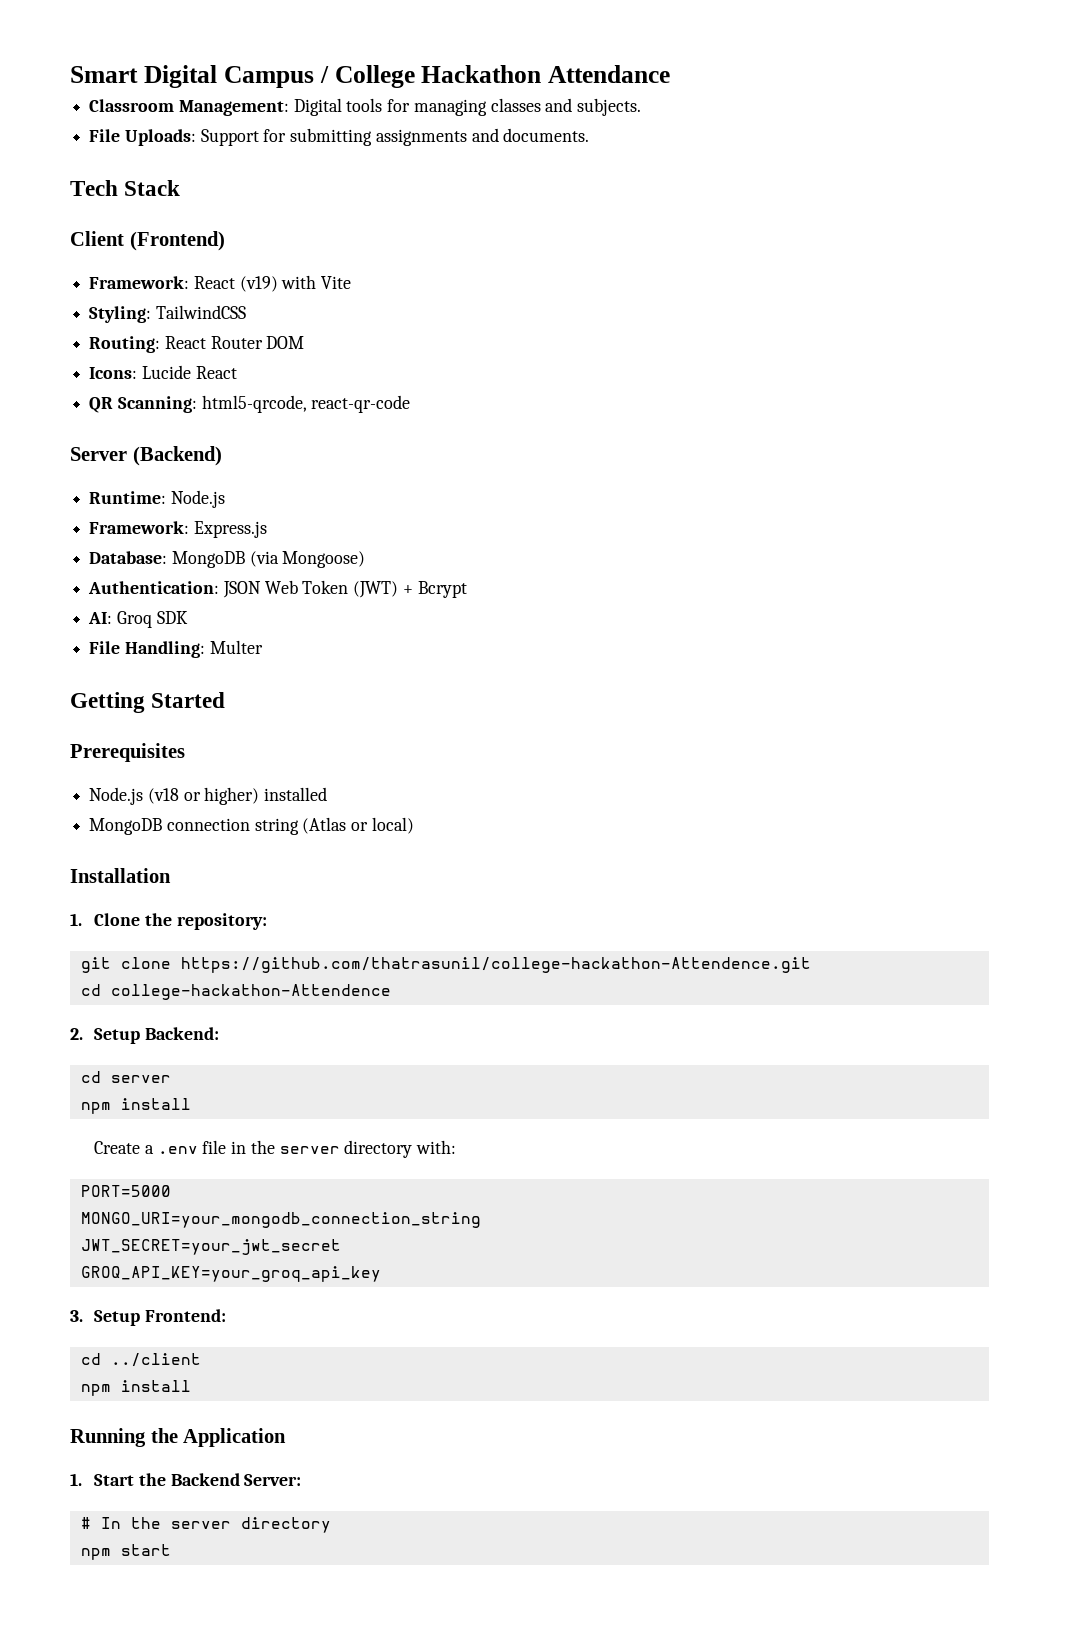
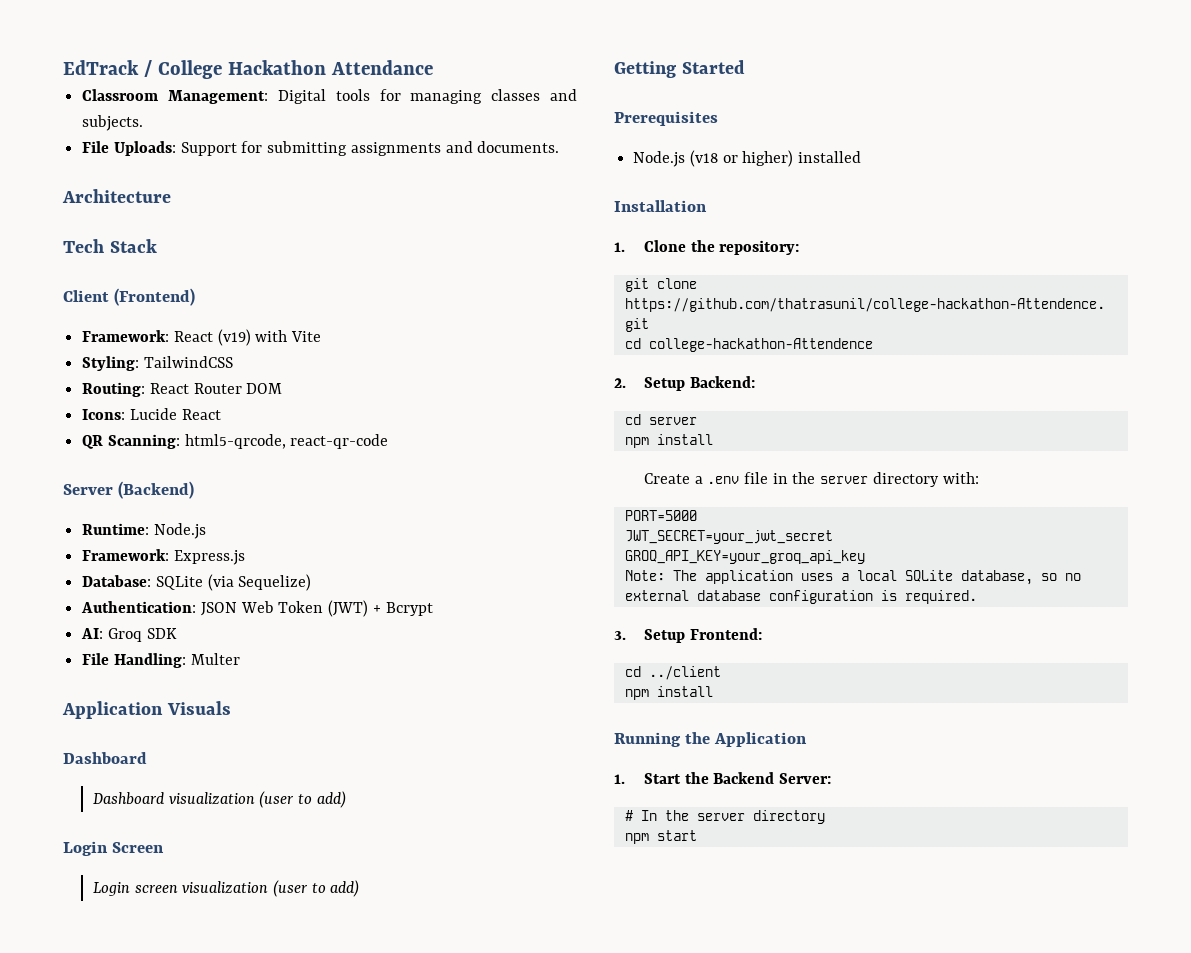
[70,65,314,88] Smart Digital Campus -> [63,60,139,75] EdTrack
(590, 135) none -> [62,189,171,203] // Architecture
[171,551,366,568] MongoDB (via Mongoose) -> [155,574,312,591] SQLite (via Sequelize)
(263, 647) none -> [62,701,231,719] [63,752,147,764] [92,791,346,808] [63,841,165,856] [92,880,360,897] // Application Visuals // Dashboard // Dashboard visualization (user to add) // Login Screen // Login screen visualization (user to add)
[89,817,414,835] // MongoDB connection string (Atlas or local) -> (862, 157) none
[80,1212,481,1228] // MONGO_URI=your_mongodb_connection_string -> (697, 515) none
(381, 1274) none -> [624,570,1081,585] [624,590,977,604] // Note: The application uses a local SQLite database, so no external database configuration is required.

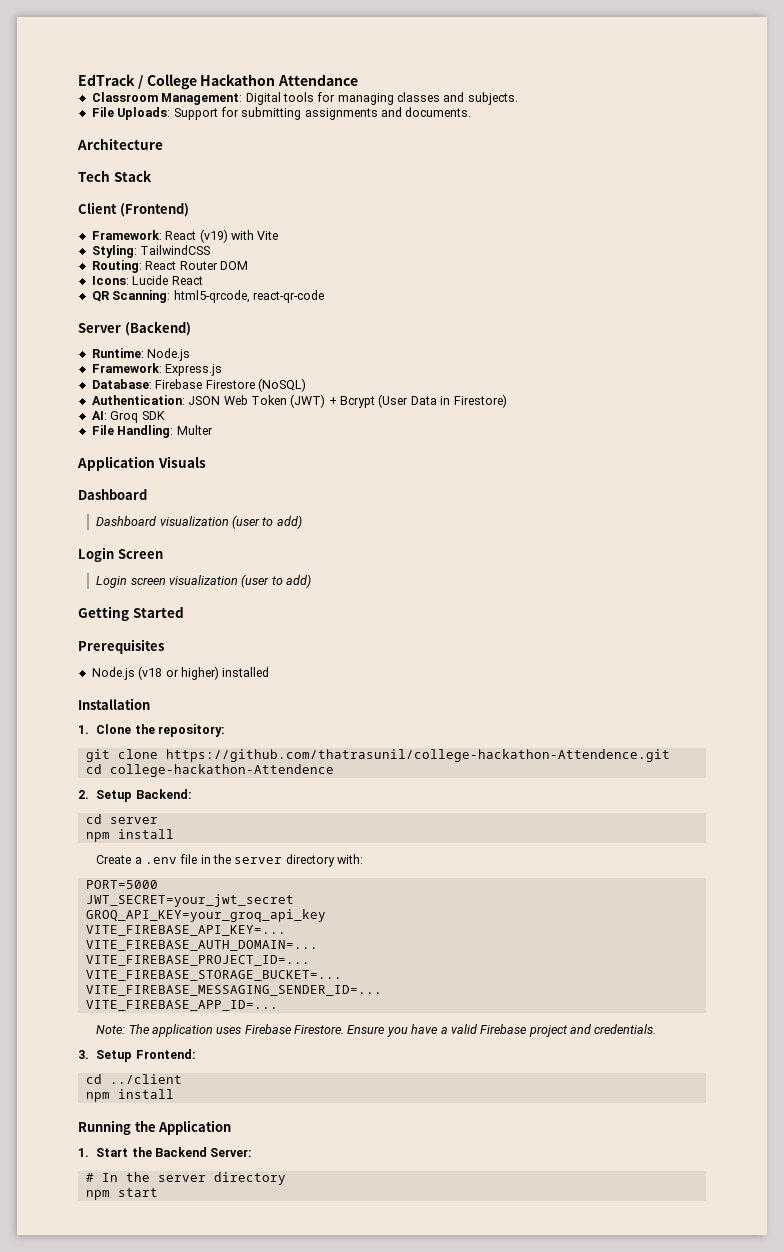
[155,574,312,591] SQLite (via Sequelize) -> [155,378,306,392] Firebase Firestore (NoSQL)
(433, 609) none -> [378,394,507,408] (User Data in Firestore)
[624,570,1081,585] [624,590,977,604] Note: The application uses a local SQLite database, so no external database configuration is required. -> [85,925,286,936] [85,940,318,951] [85,955,310,966] [85,970,342,981] [85,985,382,996] [85,1000,278,1011] [96,1024,657,1037] VITE_FIREBASE_API_KEY=... // VITE_FIREBASE_AUTH_DOMAIN=... // VITE_FIREBASE_PROJECT_ID=... // VITE_FIREBASE_STORAGE_BUCKET=... // VITE_FIREBASE_MESSAGING_SENDER_ID=... // VITE_FIREBASE_APP_ID=... // Note: The application uses Firebase Firestore. Ensure you have a valid Firebase project and credentials.

